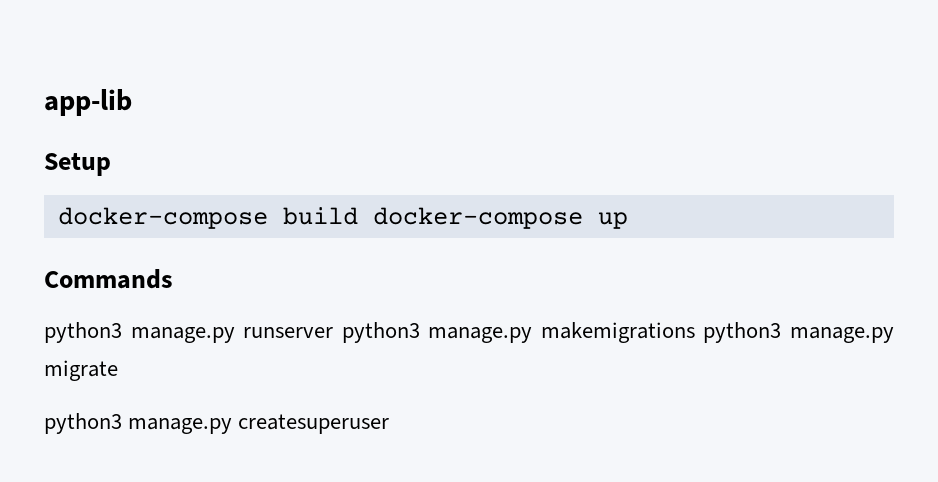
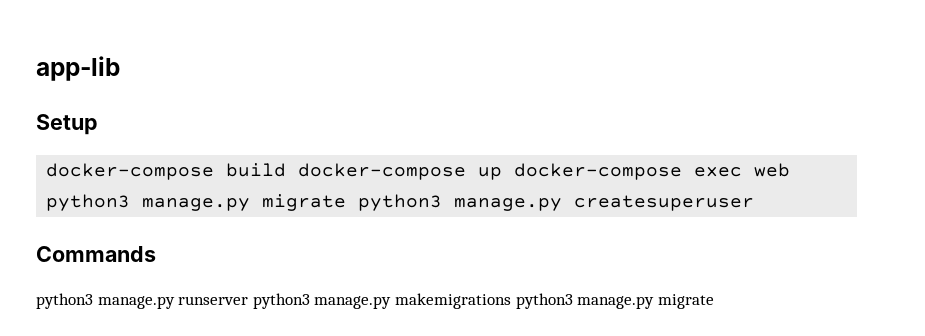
(628, 220) none -> [514,163,791,180] [46,194,755,211] docker-compose exec web python3 manage.py migrate python3 manage.py createsuperuser
[44,413,390,434] // python3 manage.py createsuperuser -> (714, 301) none

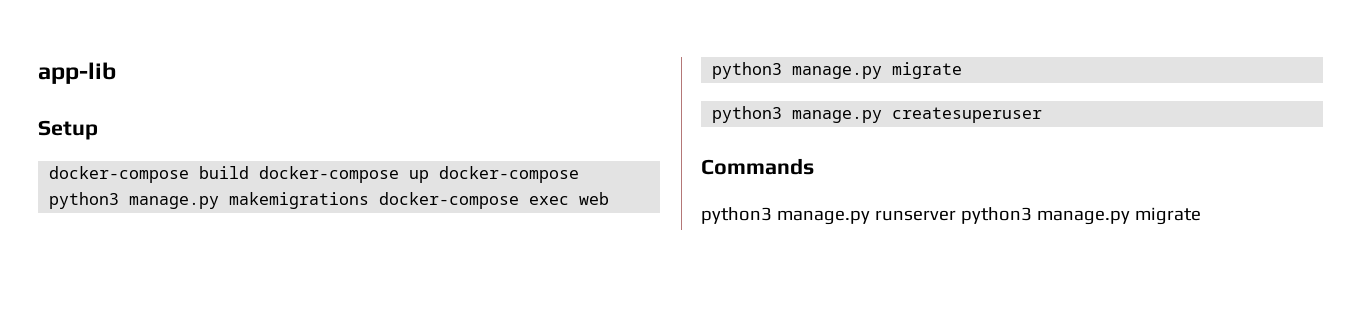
(683, 171) none -> [49,192,520,209] python3 manage.py makemigrations docker-compose
(347, 202) none -> (963, 70) //
[394,293,655,309] makemigrations python3 manage.py -> (1130, 217) none

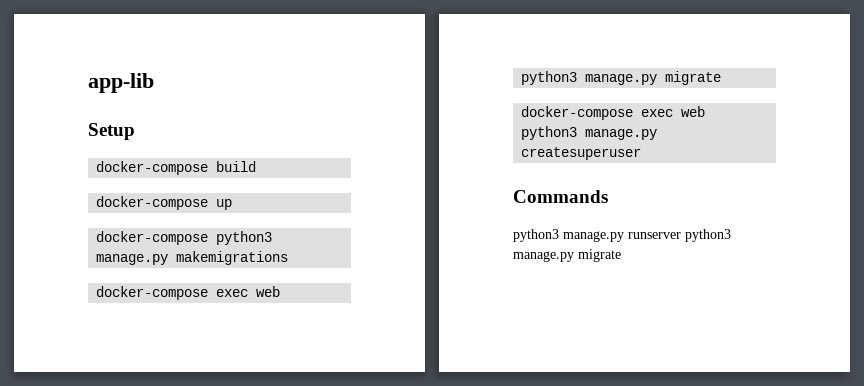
(250, 172) none -> (257, 166) //
(430, 176) none -> (233, 204) //
(370, 200) none -> (289, 258) //
(963, 70) none -> [521,106,706,120] docker-compose exec web

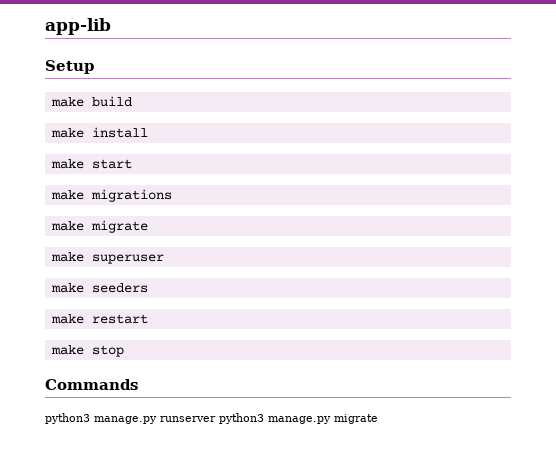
[96,161,209,175] docker-compose -> [50,97,84,107] make
[96,196,233,210] [96,231,273,245] [96,251,289,265] [96,286,281,300] [521,71,722,85] [521,106,706,120] [521,126,658,140] [521,147,642,160] docker-compose up // docker-compose python3 manage.py makemigrations // docker-compose exec web python3 manage.py migrate // docker-compose exec web python3 manage.py createsuperuser -> [50,127,148,138] [50,159,132,169] [50,189,172,202] [50,220,148,233] [50,252,164,264] [50,283,148,293] [50,314,148,324] [50,345,124,357] make install // make start // make migrations // make migrate // make superuser // make seeders // make restart // make stop

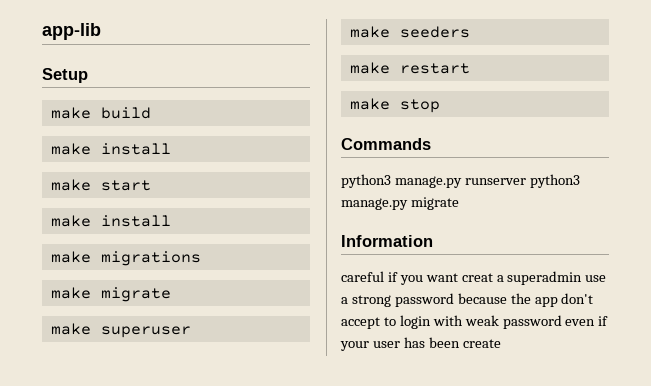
(132, 164) none -> [50,215,171,227] // make install
(378, 419) none -> [341,235,433,247] [341,271,607,285] [341,293,594,307] [341,315,609,329] [340,337,501,351] // Information // careful if you want creat a superadmin use a strong password because the app don't accept to login with weak password even if your user has been create

